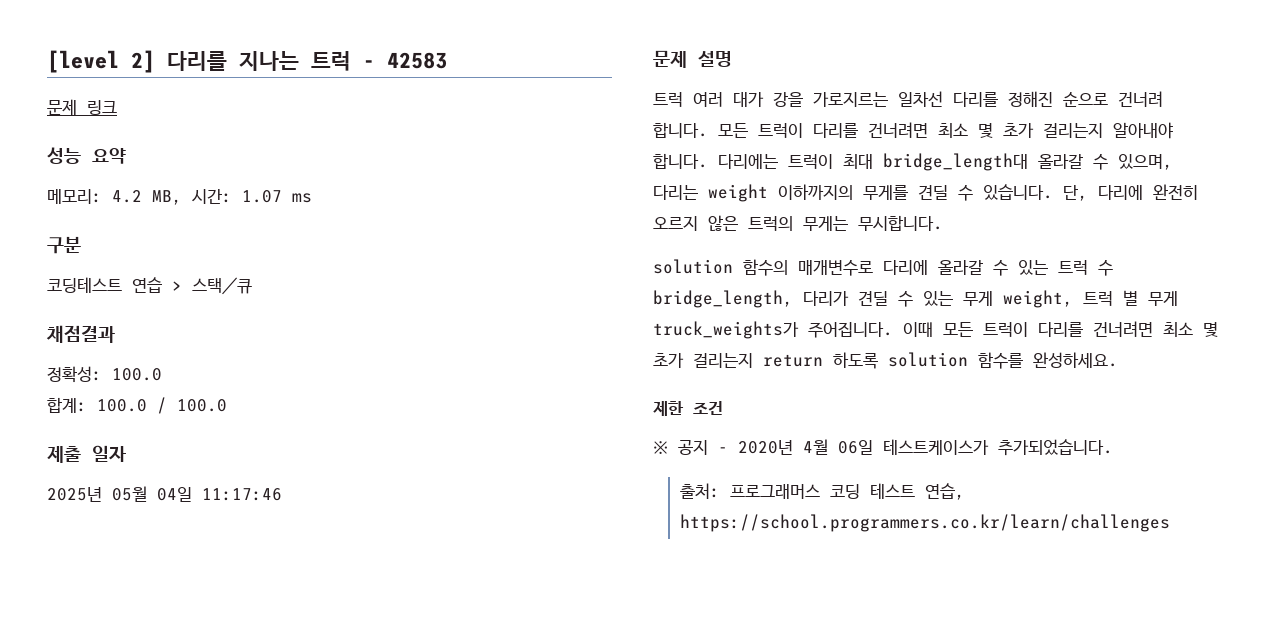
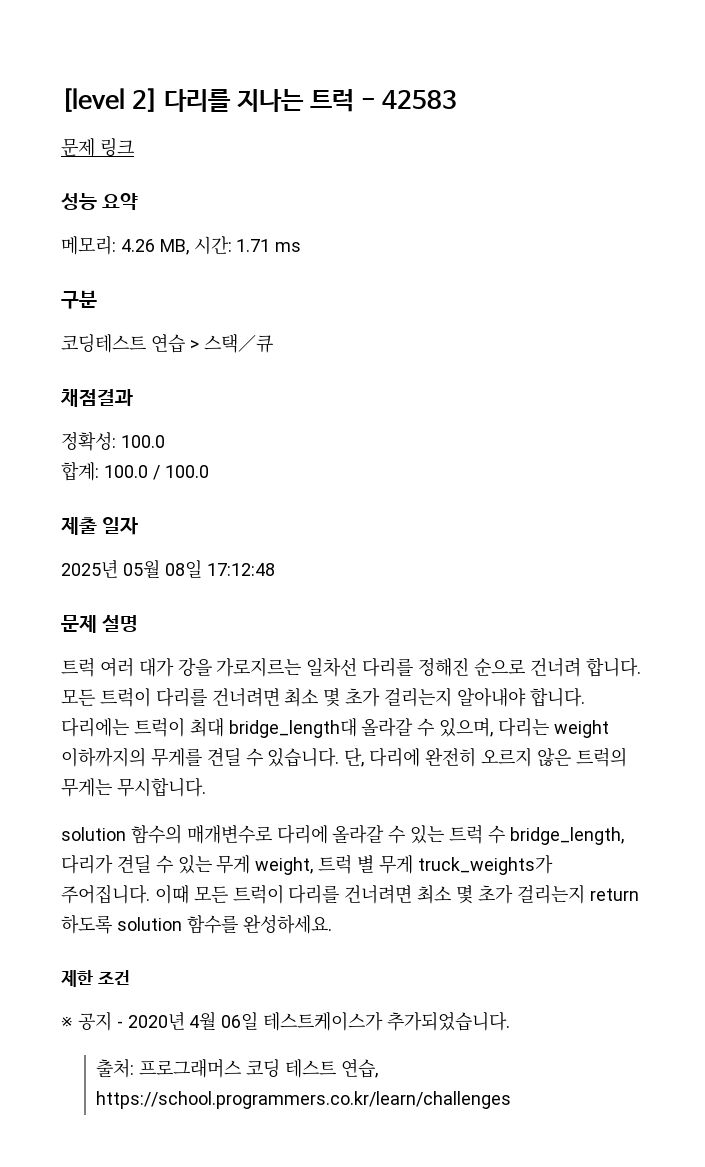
[112,190,142,203] 4.2 -> [120,239,155,252] 4.26
[242,190,282,203] 1.07 -> [236,239,271,252] 1.71
[157,487,282,502] 04일 11:17:46 -> [164,560,275,578] 08일 17:12:48

